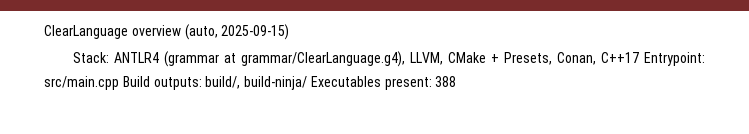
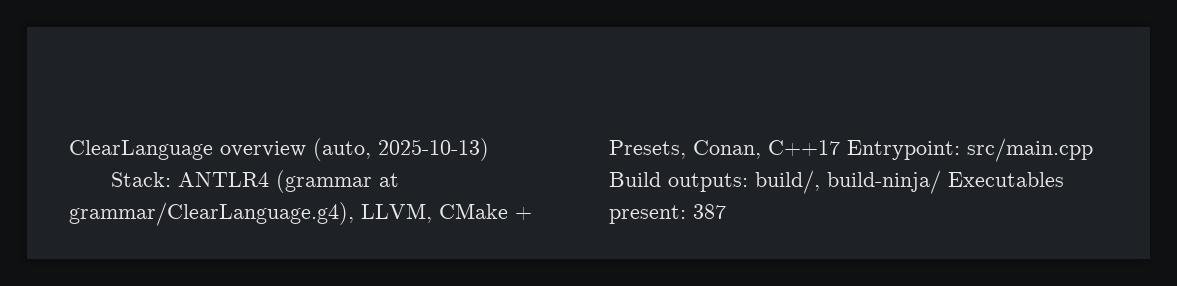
[221,24,290,40] 2025-09-15) -> [378,138,489,161] 2025-10-13)
[435,76,457,87] 388 -> [693,204,726,219] 387

